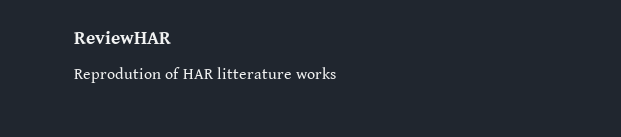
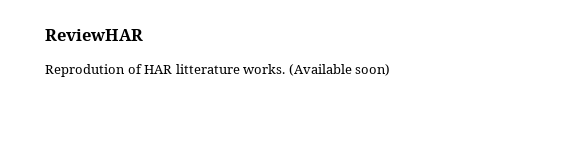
[296,67,337,79] works -> [243,64,391,76] works. (Available soon)

